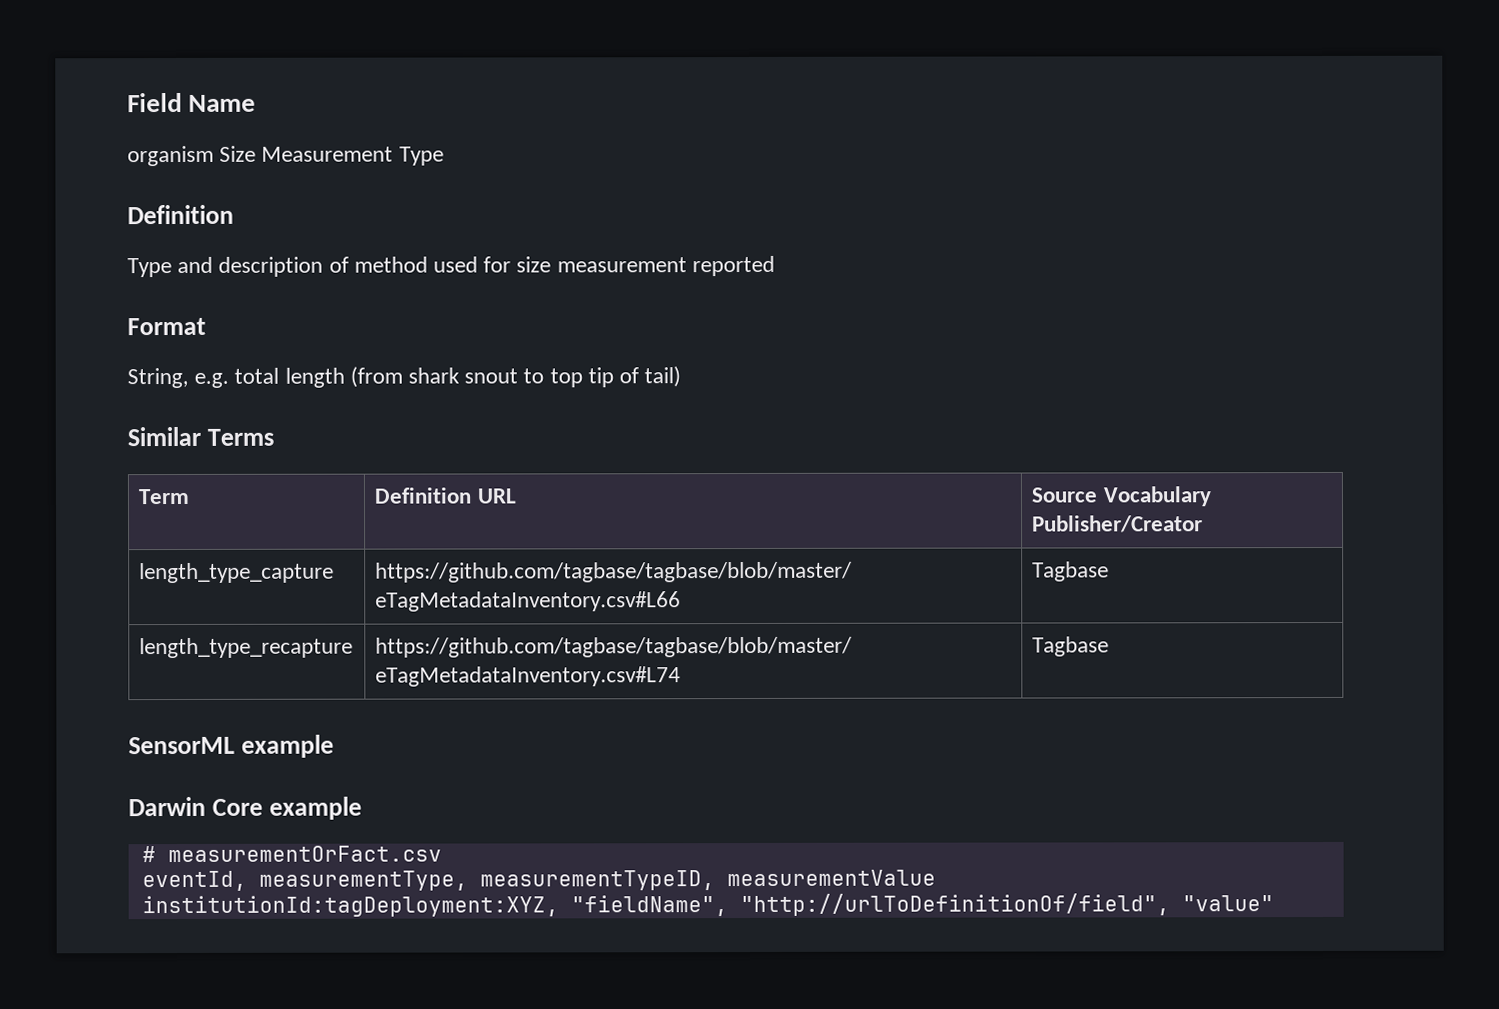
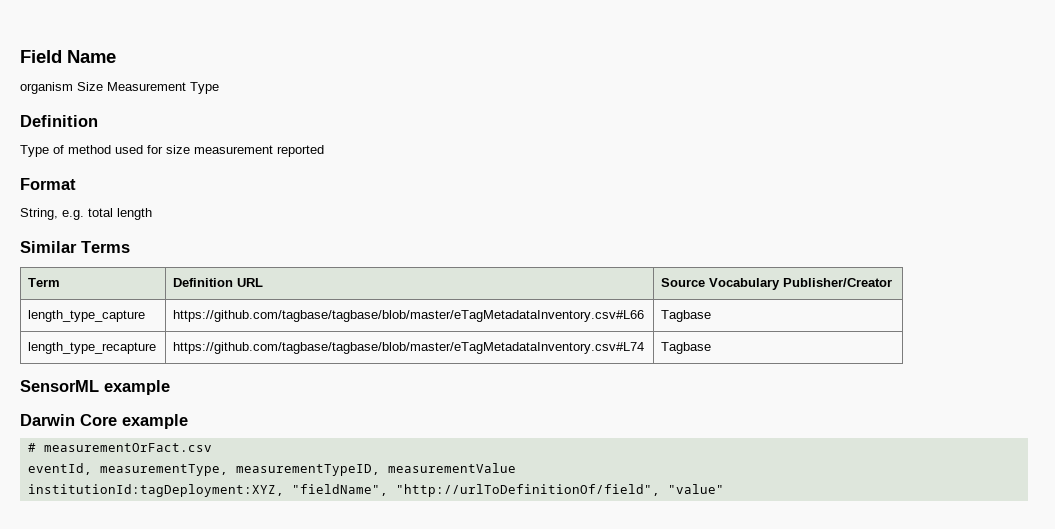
[177,256,324,277] and description -> (49, 151) none
[349,366,682,388] (from shark snout to top tip of tail) -> (152, 214) none

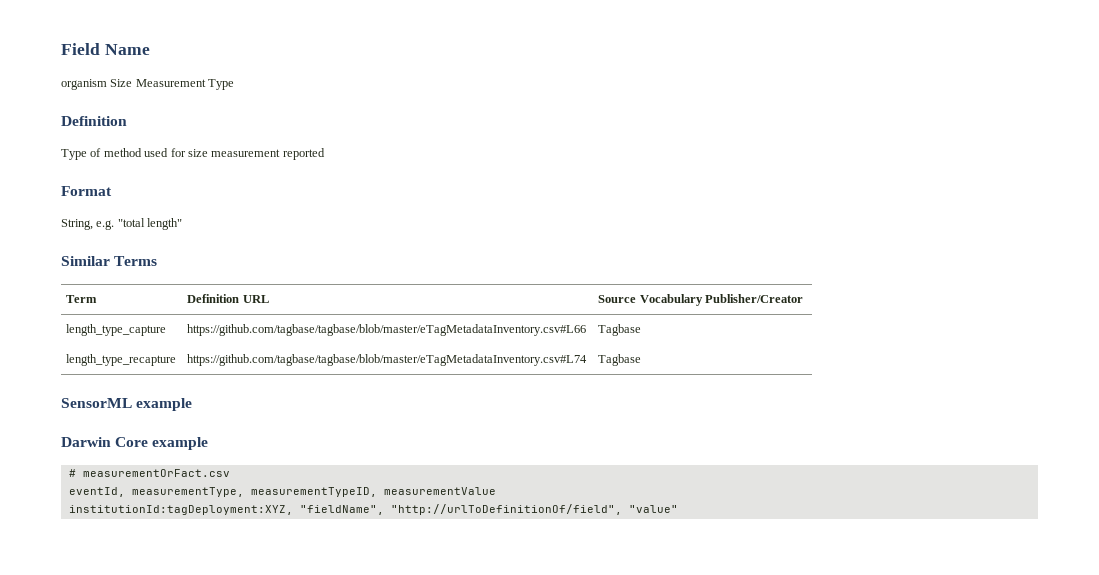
[88,208,152,220] total length -> [117,218,183,230] "total length"

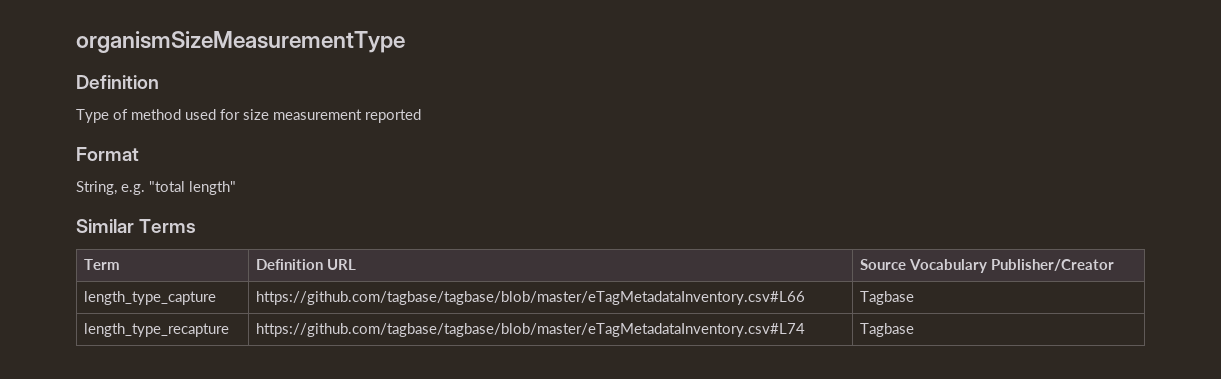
[61,43,150,55] [61,79,235,90] Field Name // organism Size Measurement Type -> [76,31,405,53] organismSizeMeasurementType
[61,398,193,411] [61,437,209,450] [68,469,230,477] [68,487,496,497] [68,504,678,515] // SensorML example // Darwin Core example // # measurementOrFact.csv // eventId, measurementType, measurementTypeID, measurementValue // institutionId:tagDeployment:XYZ, "fieldName", "http://urlToDefinitionOf/field", "value" -> (914, 330) none

